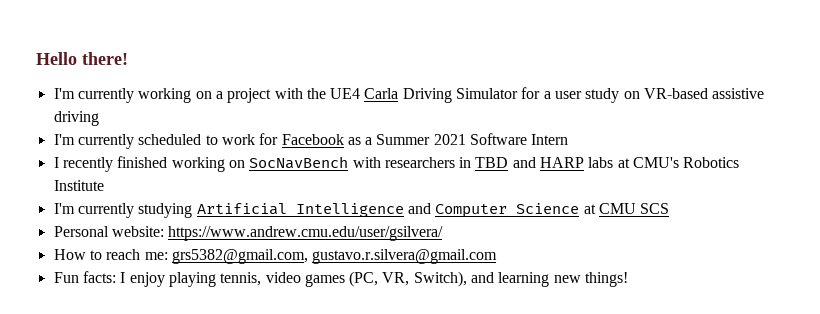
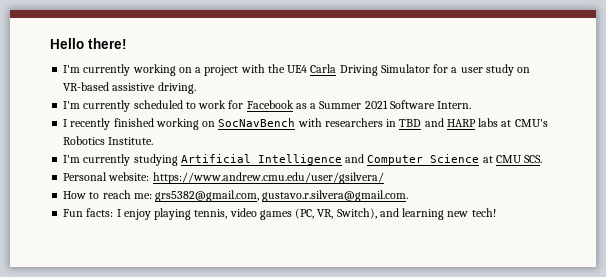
[53,111,99,126] driving -> [157,82,196,94] driving.
[531,134,569,145] Intern -> [437,101,472,109] Intern.
[53,180,104,191] Institute -> [108,137,154,145] Institute.
[640,203,670,214] SCS -> [524,155,543,163] SCS.
[312,249,498,264] gustavo.r.silvera@gmail.com -> [262,190,409,202] gustavo.r.silvera@gmail.com.
[585,272,629,287] things! -> [471,208,496,217] tech!

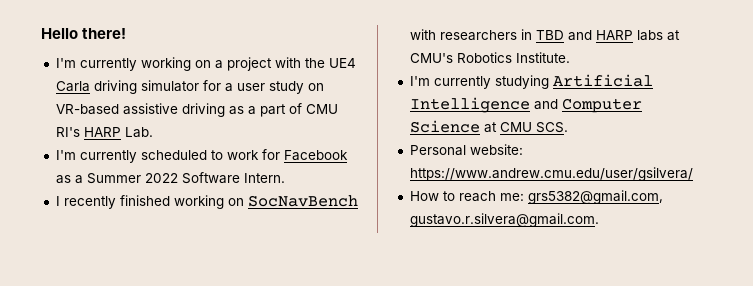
[339,64,430,76] Driving Simulator -> [93,80,199,94] driving simulator
[157,82,196,94] driving. -> [181,103,338,117] [55,127,153,138] driving as a part of CMU RI's HARP Lab.
[364,100,388,109] 2021 -> [144,173,178,183] 2022
[63,208,496,220] // Fun facts: I enjoy playing tennis, video games (PC, VR, Switch), and learning new tech! -> (599, 220) none

